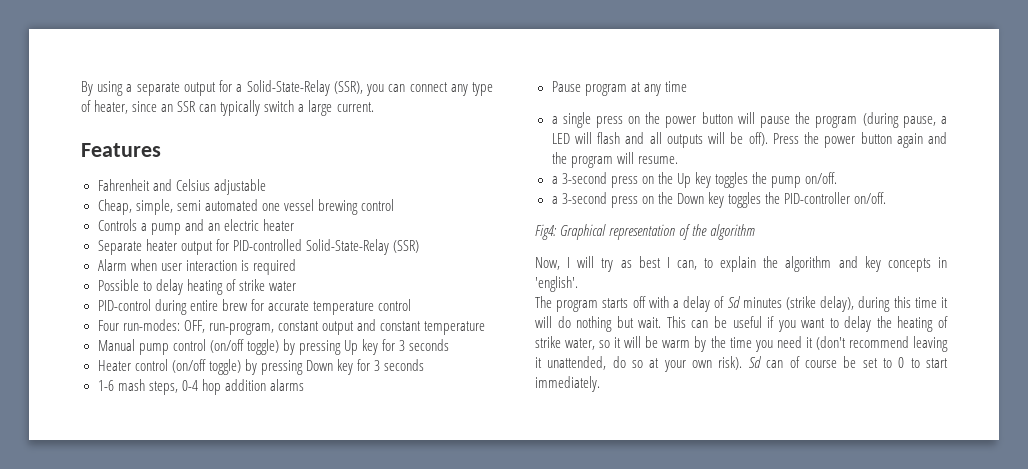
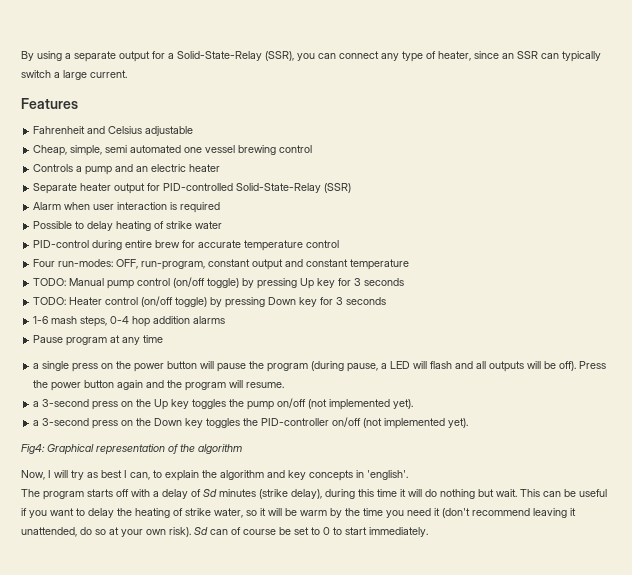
(485, 328) none -> [33,278,67,286] TODO:
(450, 345) none -> [33,297,67,305] TODO:
[805,172,837,184] on/off. -> [277,398,414,410] on/off (not implemented yet).
[854,192,886,204] on/off. -> [332,417,469,429] on/off (not implemented yet).

